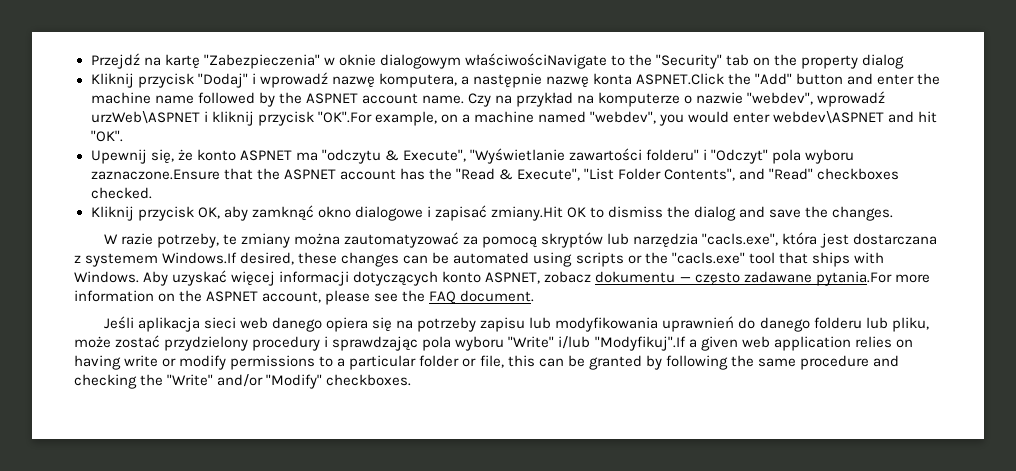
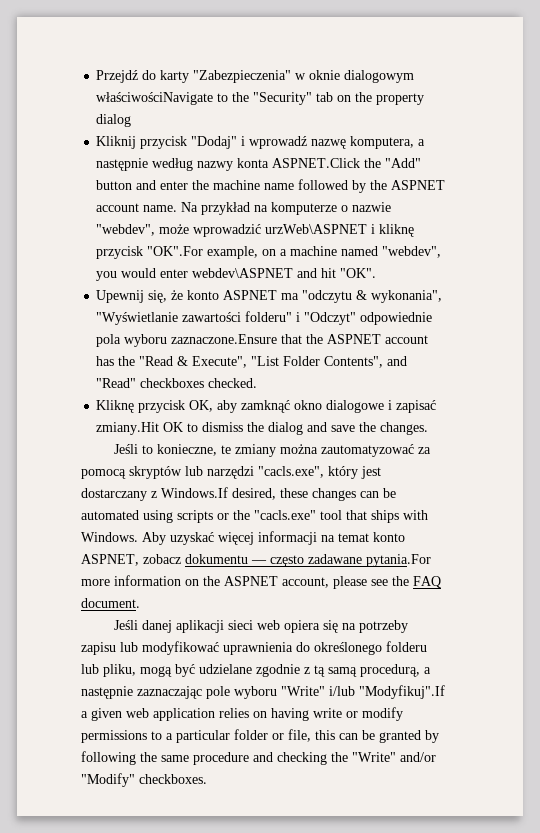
[143,54,200,69] na kartę -> [142,70,190,83] do karty
[545,76,589,88] nazwę -> [152,158,234,171] według nazwy
[467,93,512,107] Czy na -> [181,202,199,212] Na
[817,91,886,107] wprowadź -> [159,224,262,237] może wprowadzić
[211,111,254,126] kliknij -> [379,224,415,237] kliknę
[402,149,466,162] Execute", -> [371,290,443,303] wykonania",
(769, 156) none -> [360,312,433,325] odpowiednie
[90,206,134,221] Kliknij -> [96,400,135,413] Kliknę
[103,233,219,248] W razie potrzeby, -> [114,444,218,456] Jeśli to konieczne,
[633,232,937,248] [74,253,159,267] narzędzia "cacls.exe", która jest dostarczana z systemem -> [207,466,381,479] [81,488,157,501] narzędzi "cacls.exe", który jest dostarczany z
[353,271,439,286] dotyczących -> [321,533,369,542] na temat
[137,317,200,332] aplikacja -> [142,620,225,633] danej aplikacji
[272,317,323,332] danego -> (281, 625) none
[555,316,929,332] [74,335,452,351] modyfikowania uprawnień do danego folderu lub pliku, może zostać przydzielony procedury i sprawdzając pola -> [142,641,427,655] [81,664,431,677] [81,686,230,699] modyfikować uprawnienia do określonego folderu lub pliku, mogą być udzielane zgodnie z tą samą procedurą, a następnie zaznaczając pole

